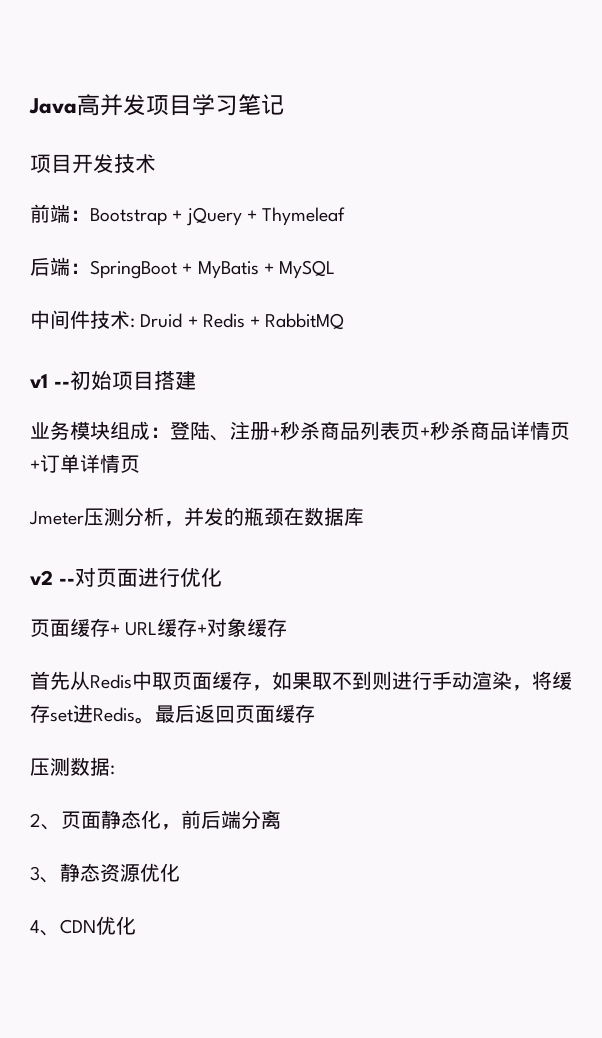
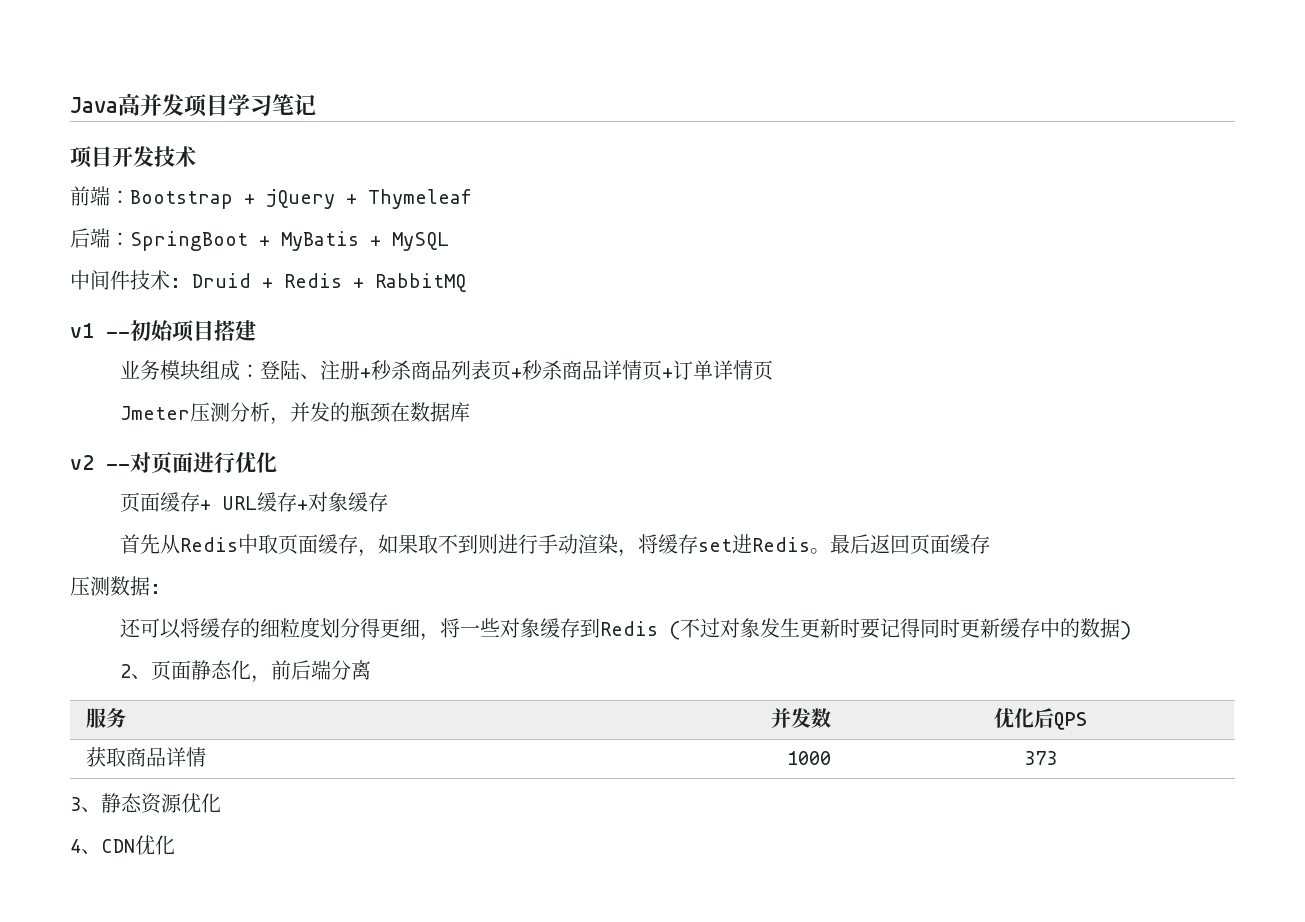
(115, 770) none -> [120,617,1132,641] // 还可以将缓存的细粒度划分得更细，将一些对象缓存到Redis (不过对象发生更新时要记得同时更新缓存中的数据)
(281, 819) none -> [85,708,126,728] [771,708,832,728] [994,708,1087,730] [85,747,206,767] [787,751,832,765] [1024,751,1057,765] // 服务 | 并发数 | 优化后QPS // 获取商品详情 | 1000 | 373

